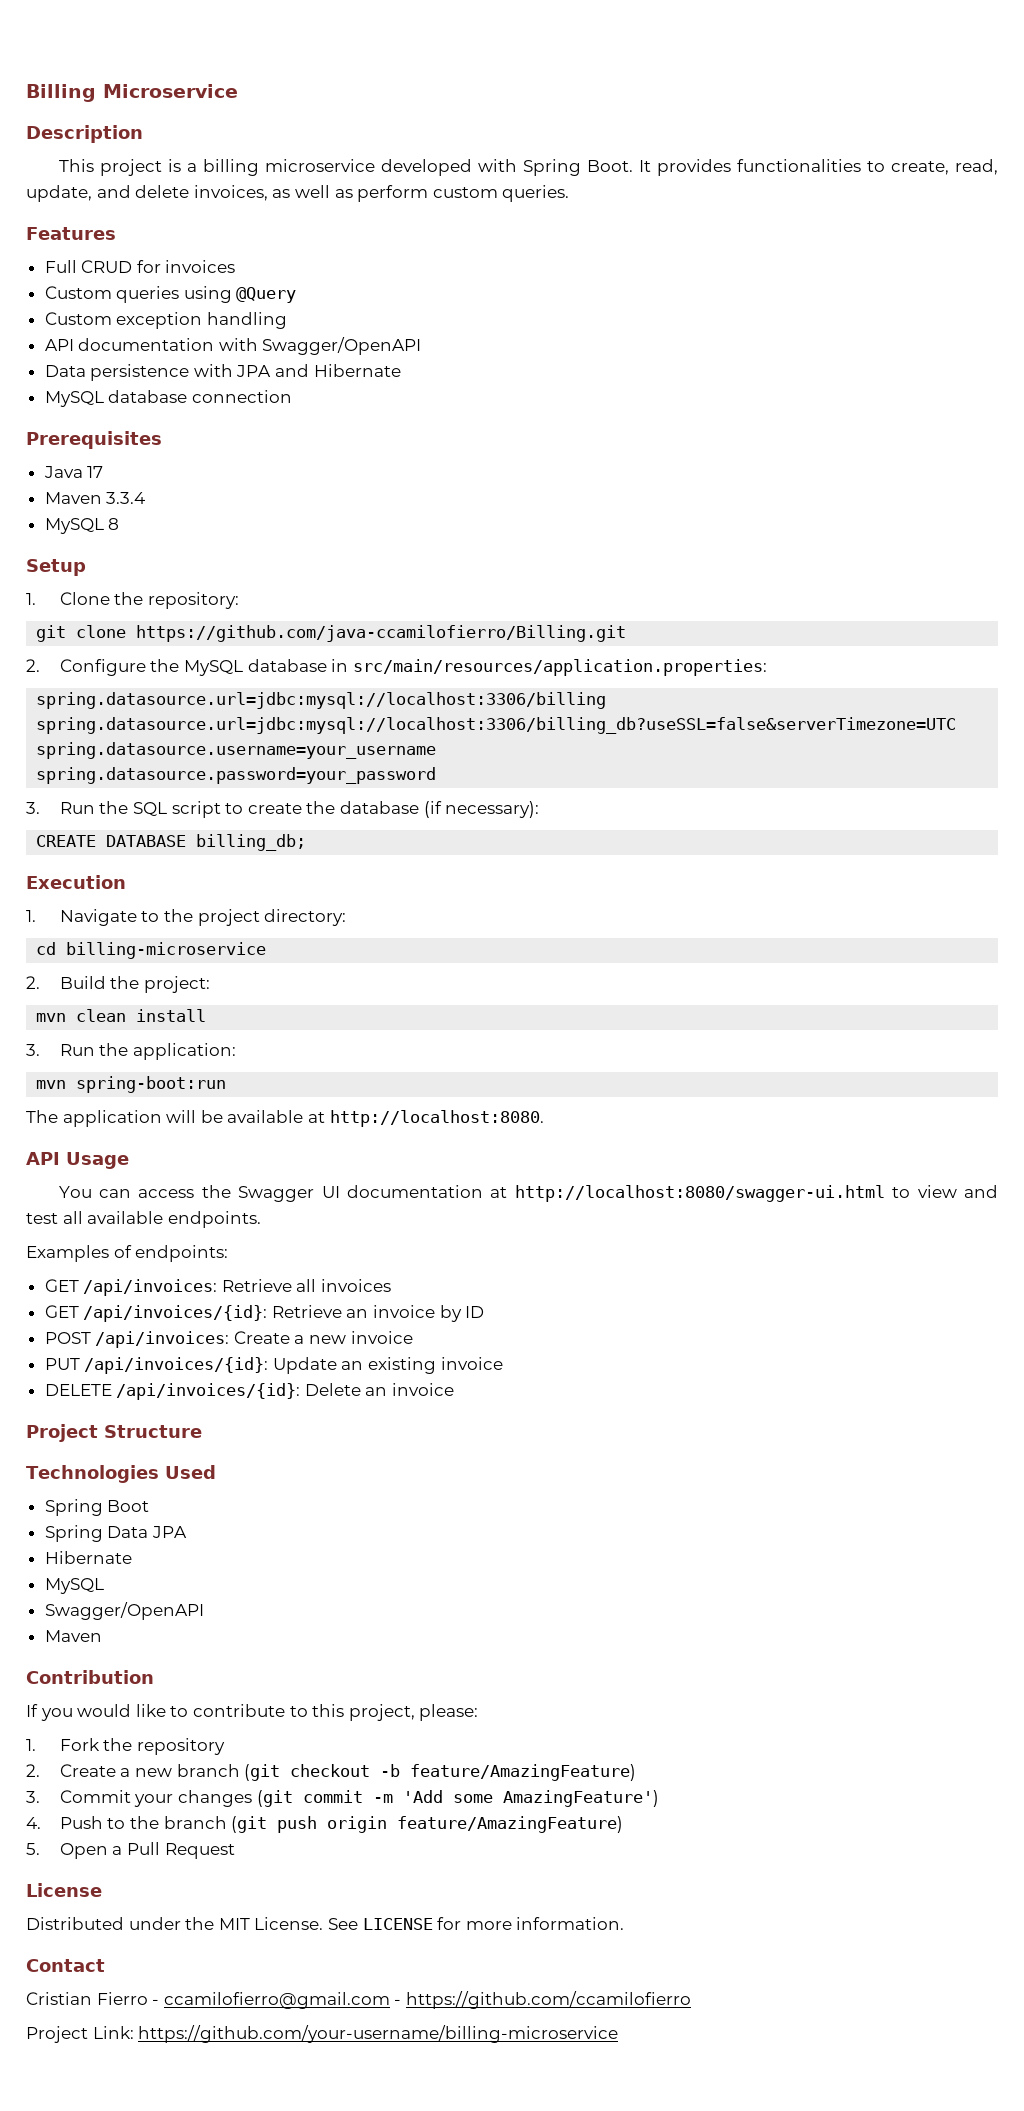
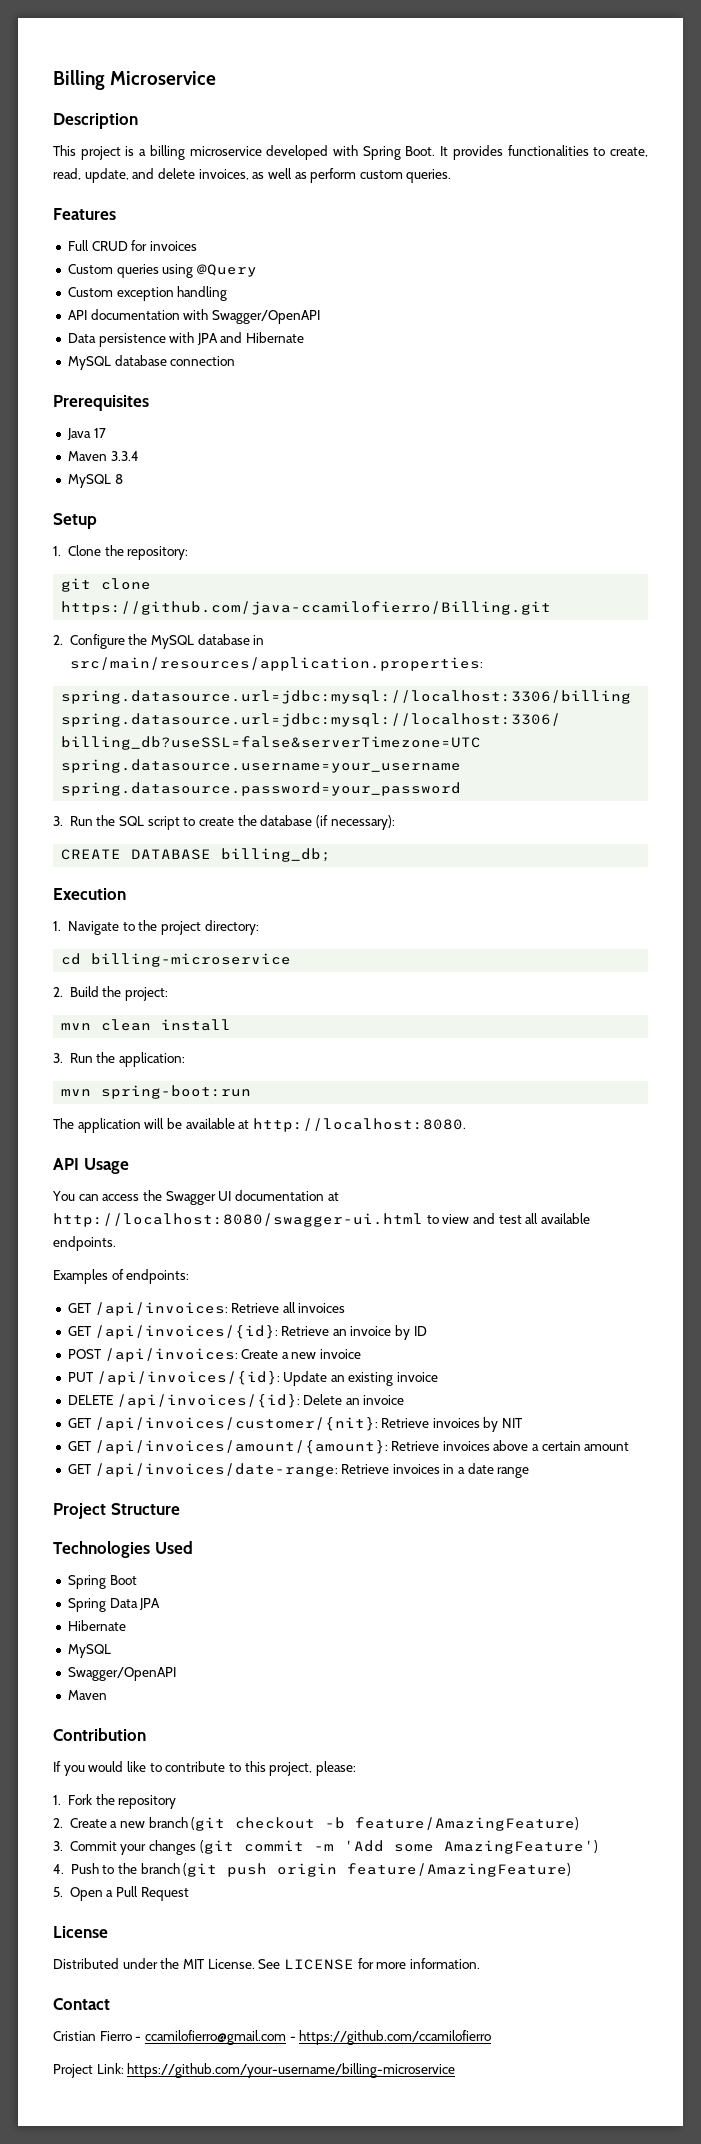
(455, 1389) none -> [67,1417,523,1432] [67,1440,630,1454] [67,1463,530,1478] // GET /api/invoices/customer/{nit}: Retrieve invoices by NIT // GET /api/invoices/amount/{amount}: Retrieve invoices above a certain amount // GET /api/invoices/date-range: Retrieve invoices in a date range

